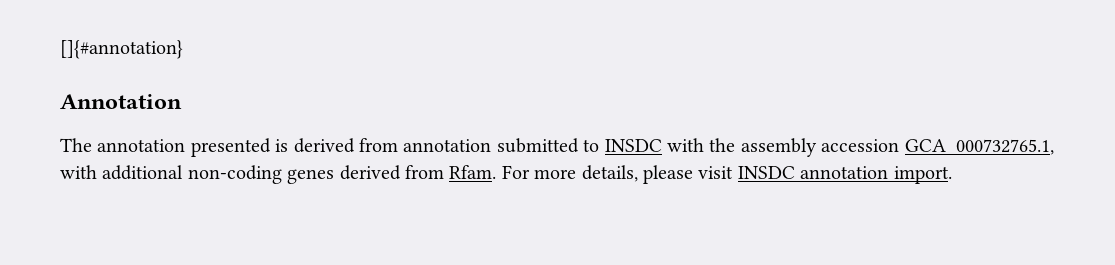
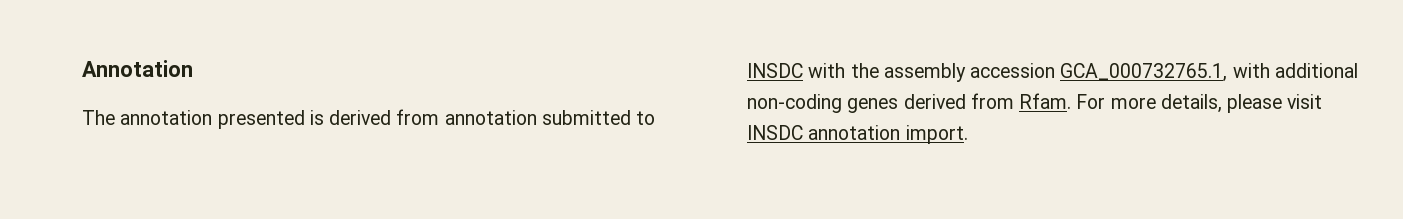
[60,40,183,59] []{#annotation} // -> (82, 68) none

